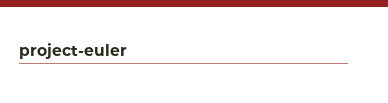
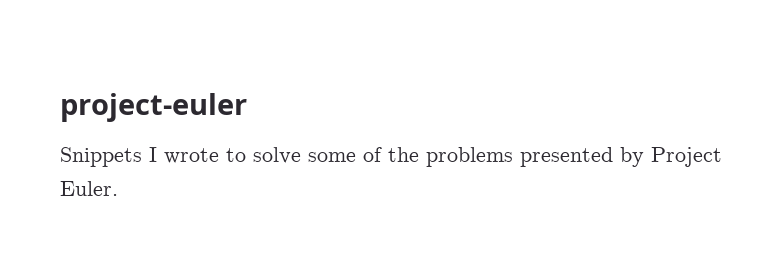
(127, 51) none -> [60,147,722,167] [60,181,118,196] // Snippets I wrote to solve some of the problems presented by Project Euler.

